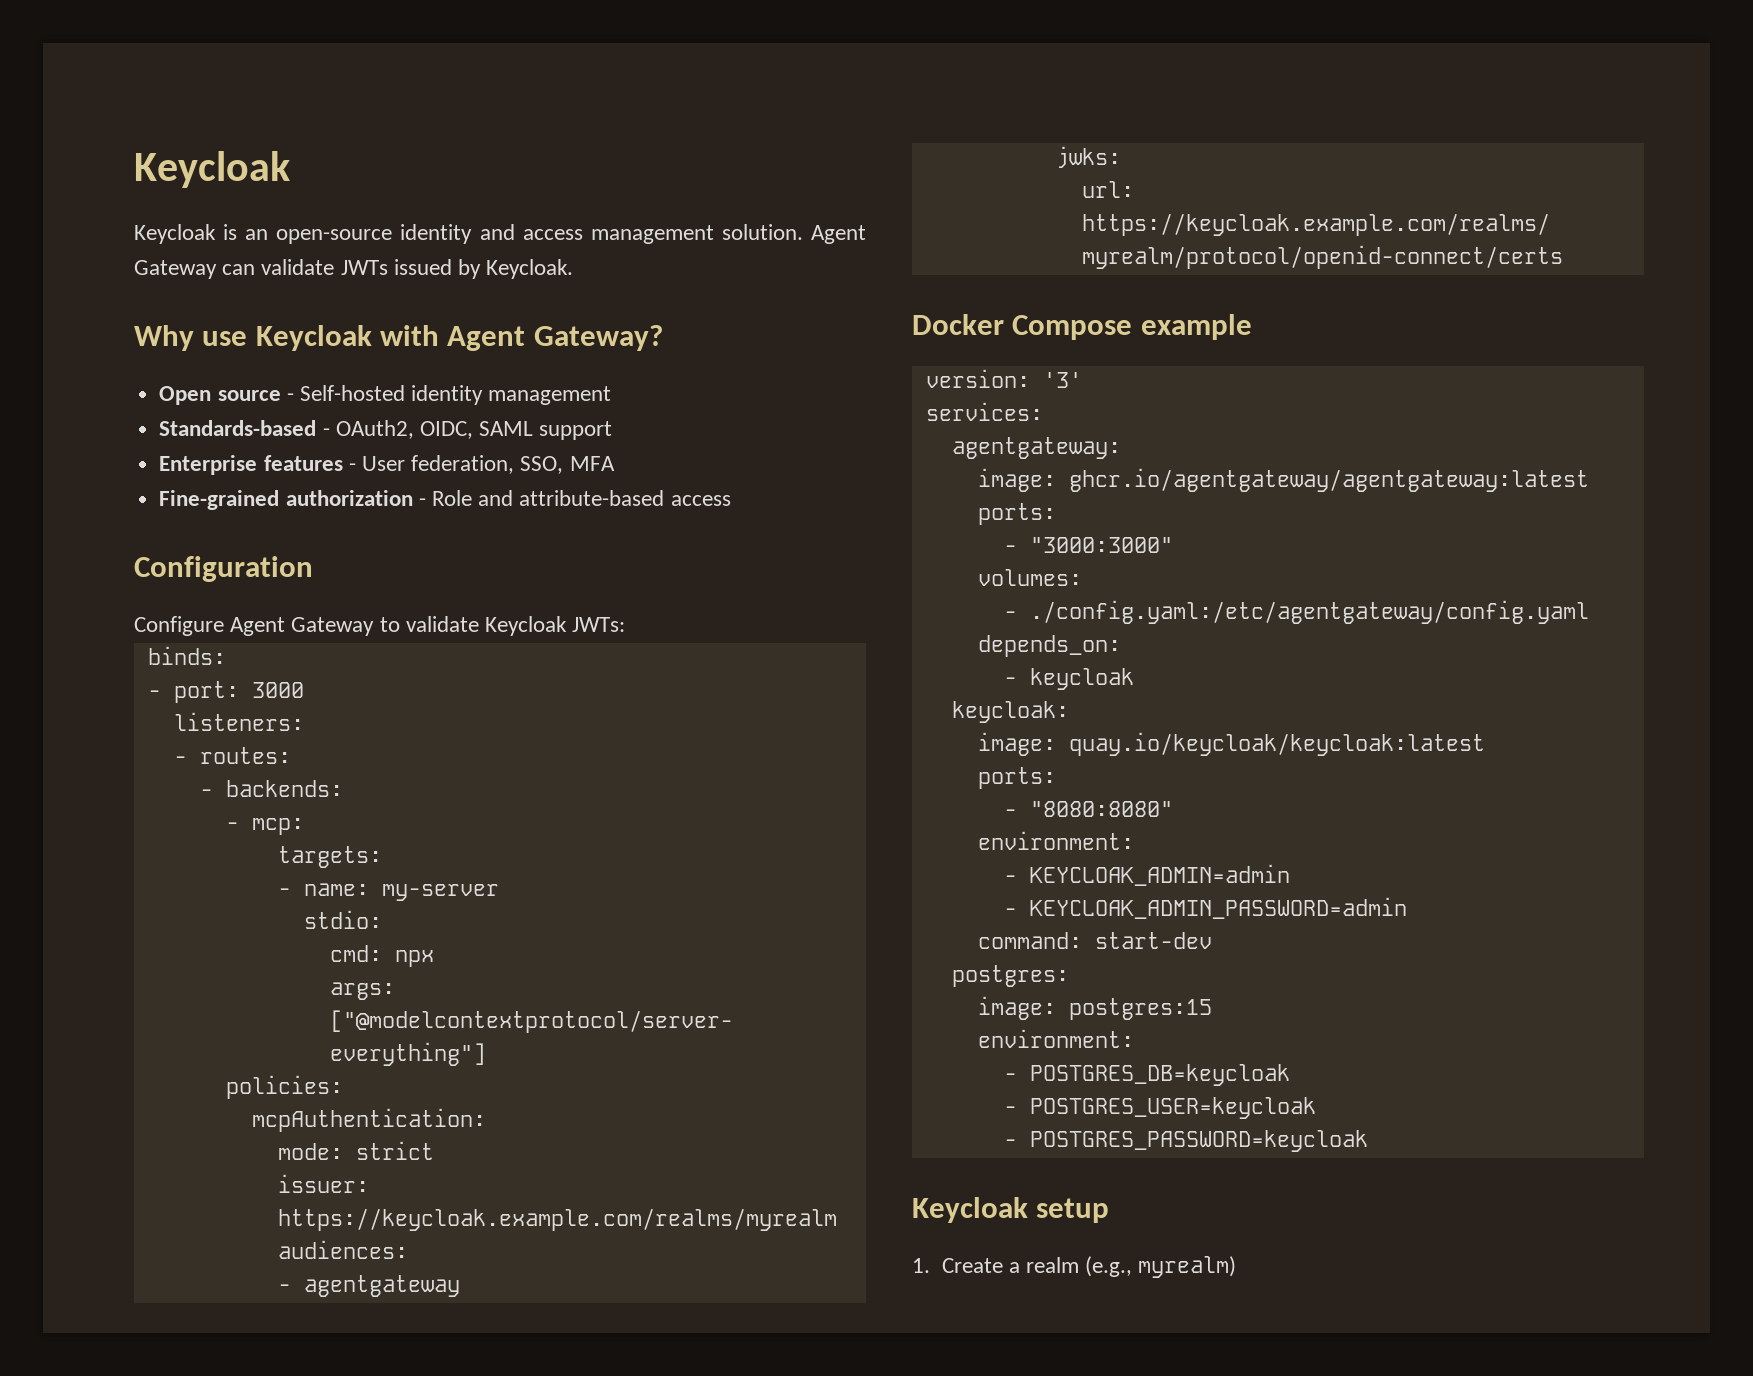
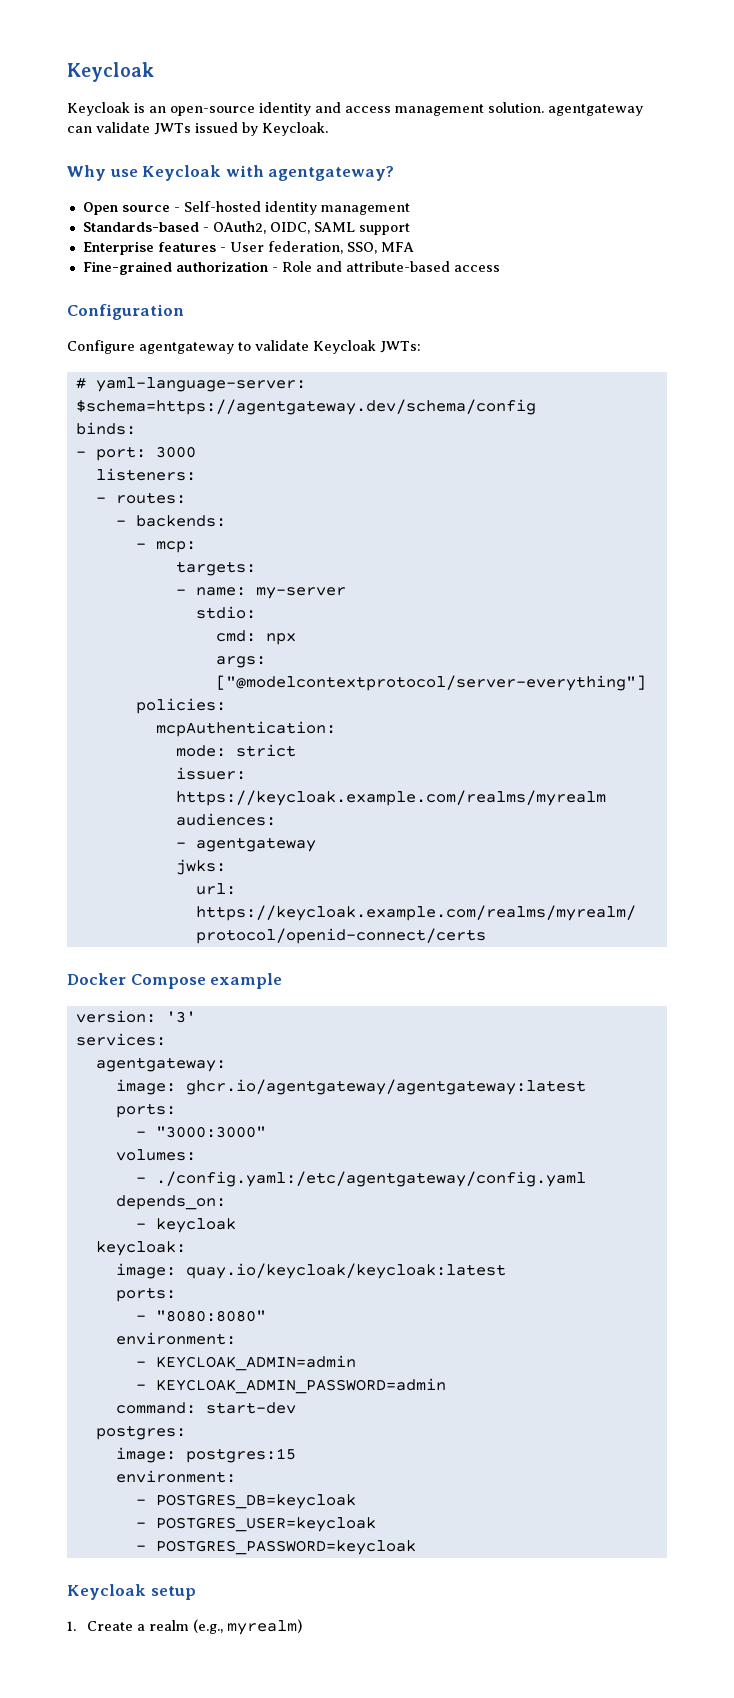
[810,225,866,244] [134,260,217,279] Agent Gateway -> [548,104,643,116] agentgateway
[447,325,663,351] Agent Gateway? -> [268,166,395,181] agentgateway?
[230,617,375,636] Agent Gateway -> [139,342,234,354] agentgateway
(626, 624) none -> [75,377,306,392] [75,399,536,415] // # yaml-language-server: $schema=https://agentgateway.dev/schema/config

